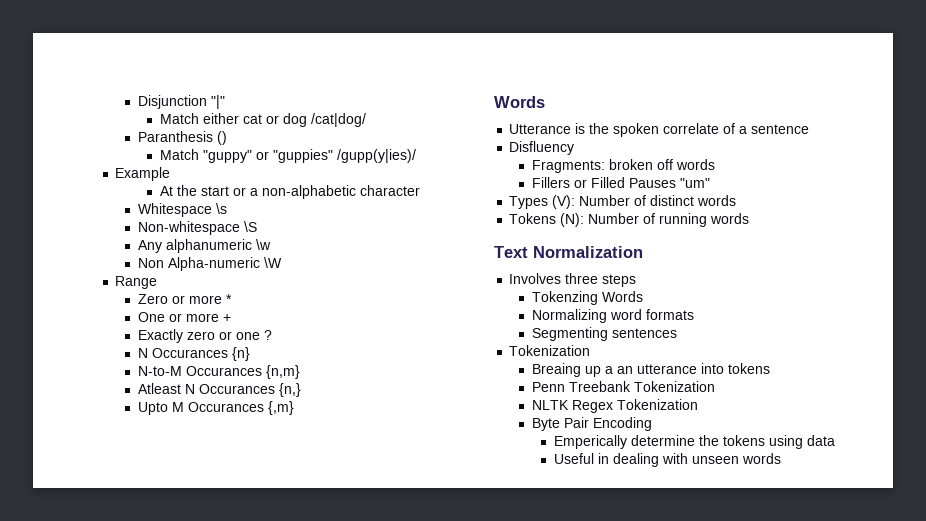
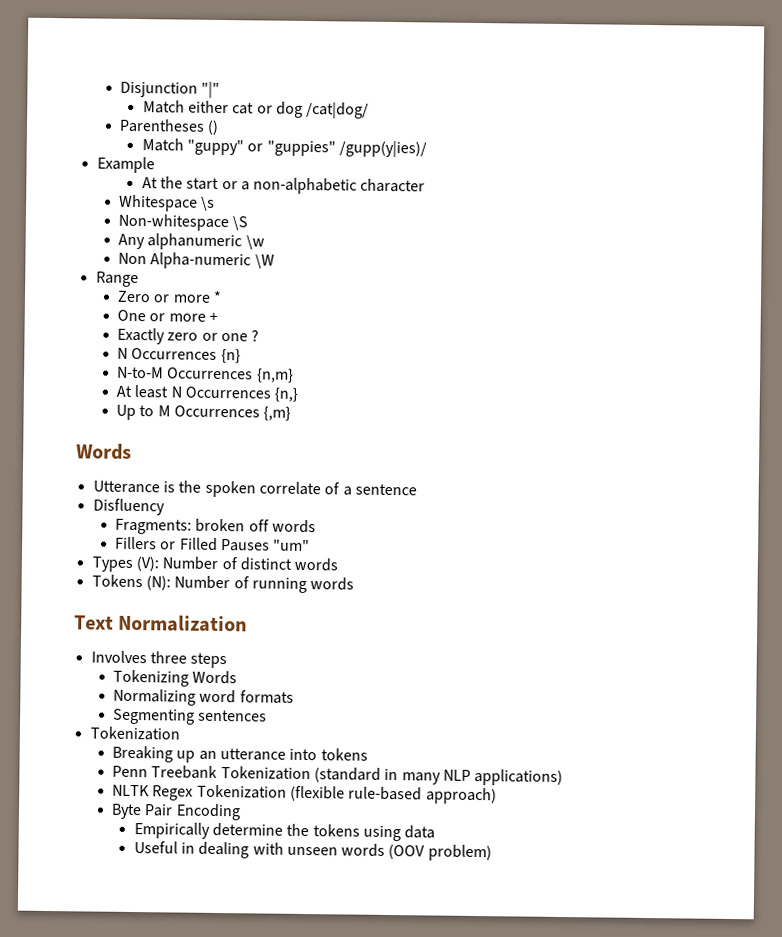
[137,131,213,142] Paranthesis -> [119,118,206,133] Parentheses
[151,348,228,358] Occurances -> [131,347,218,360] Occurrences
[185,366,262,376] Occurances -> [167,367,254,380] Occurrences
[137,383,301,397] [137,402,264,415] Atleast N Occurances {n,} // Upto M Occurances -> [116,385,299,402] [116,404,261,421] At least N Occurrences {n,} // Up to M Occurrences
[531,291,598,305] Tokenzing -> [113,669,190,687] Tokenizing
[531,363,613,377] Breaing up a -> [112,745,196,763] Breaking up
(715, 386) none -> [314,767,564,787] (standard in many NLP applications)
(698, 404) none -> [290,785,497,805] (flexible rule-based approach)
[553,435,627,449] Emperically -> [133,822,210,839] Empirically
(781, 458) none -> [388,843,492,862] (OOV problem)

